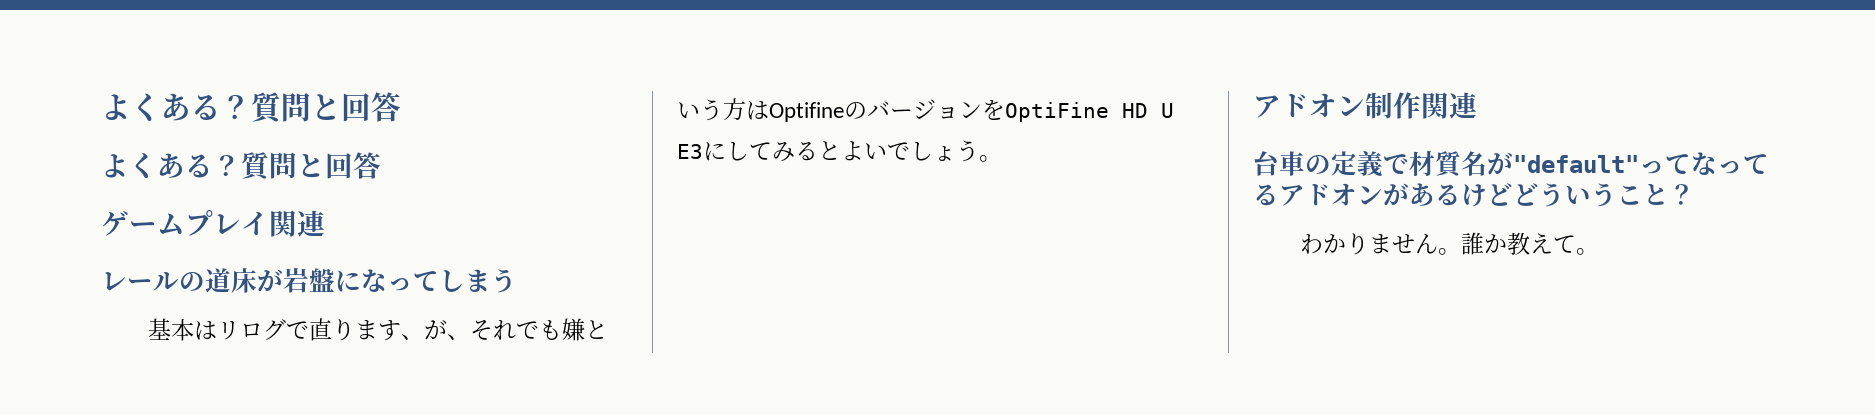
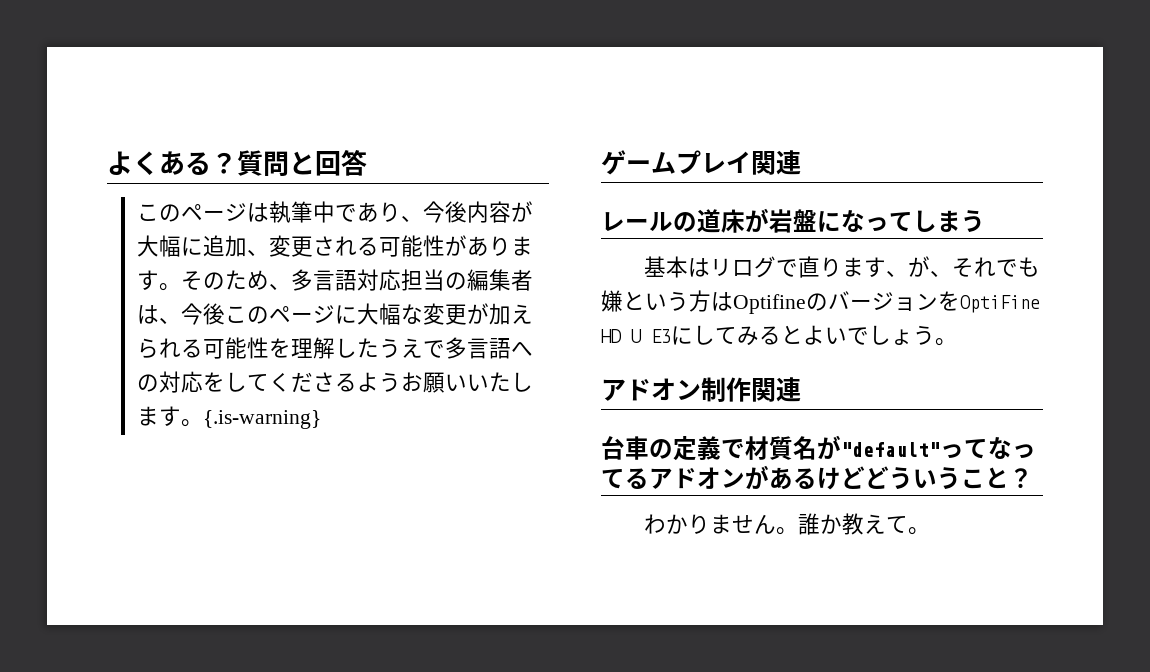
[101,92,401,124] [101,152,381,181] よくある？質問と回答 // よくある？質問と回答 -> [107,150,367,176] [136,201,533,223] [136,235,533,257] [136,269,533,291] [136,303,533,325] [136,337,533,359] [136,371,533,393] [136,406,321,429] よくある？質問と回答 // このページは執筆中であり、今後内容が大幅に追加、変更される可能性があります。そのため、多言語対応担当の編集者は、今後このページに大幅な変更が加えられる可能性を理解したうえで多言語への対応をしてくださるようお願いいたします。{.is-warning}

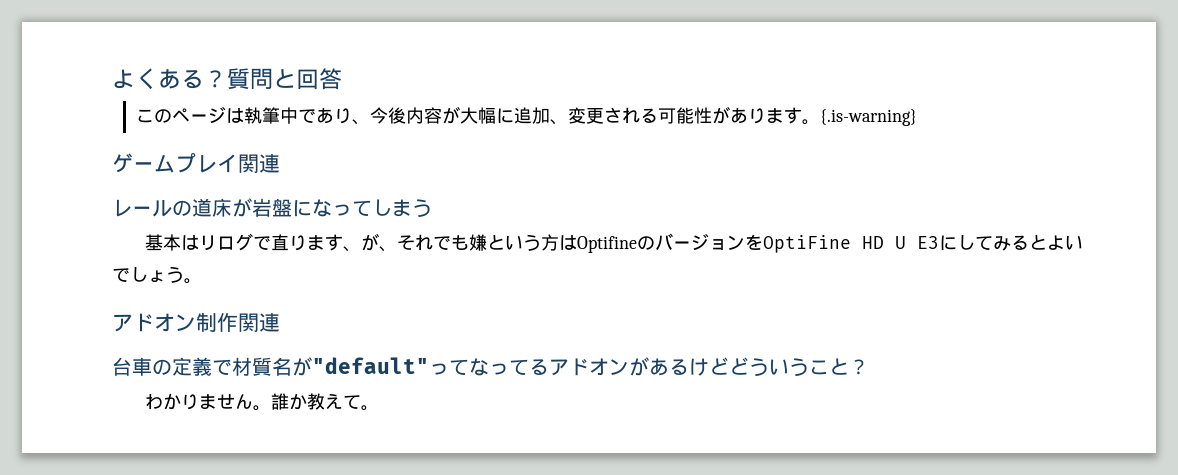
[180,269,533,291] [136,303,533,325] [136,337,533,359] [136,371,533,393] [136,406,203,427] そのため、多言語対応担当の編集者は、今後このページに大幅な変更が加えられる可能性を理解したうえで多言語への対応をしてくださるようお願いいたします。 -> (821, 122) none

